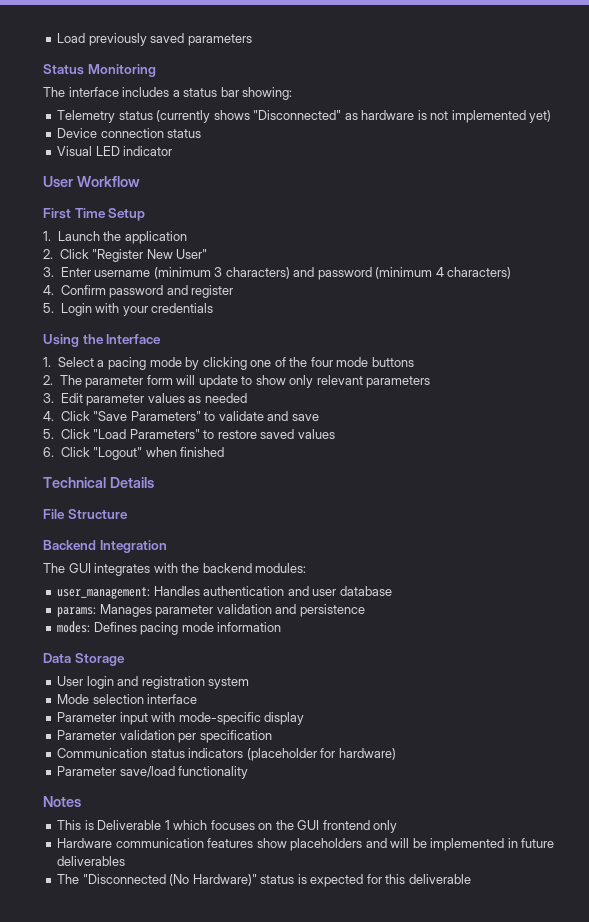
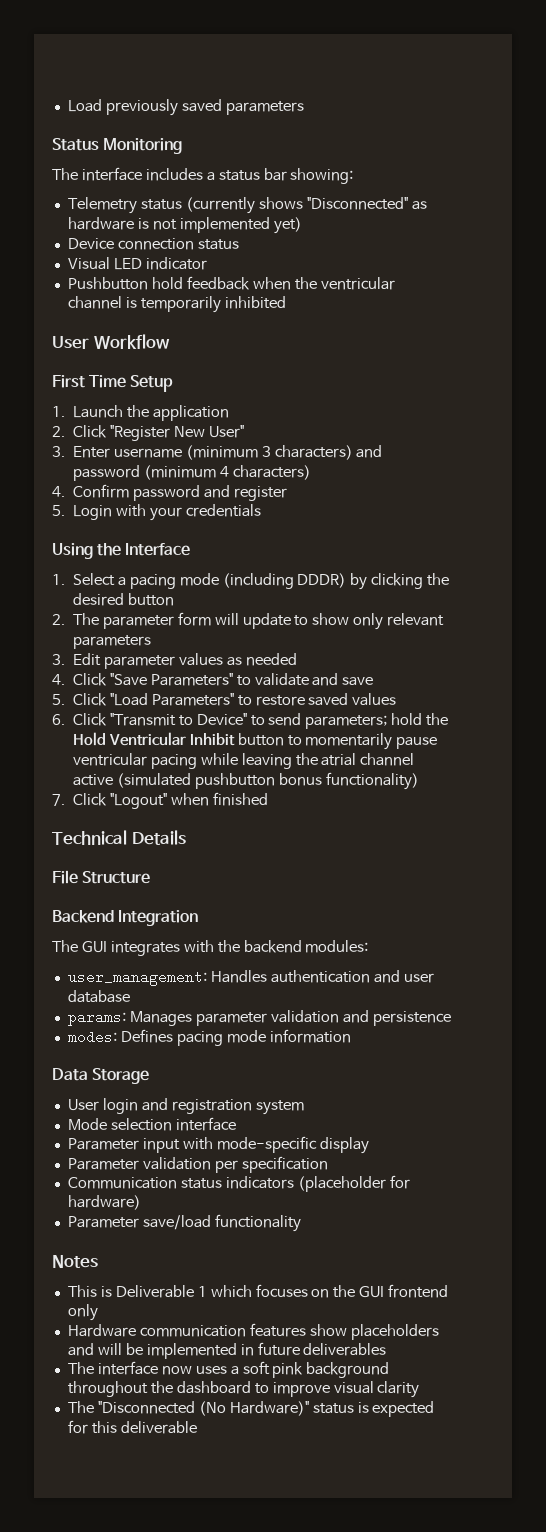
(173, 151) none -> [67,276,395,290] [67,296,286,313] // Pushbutton hold feedback when the ventricular channel is temporarily inhibited
[185,357,414,370] by clicking one of the four mode buttons -> [222,573,450,590] [72,593,174,606] (including DDDR) by clicking the desired button
(90, 452) none -> [109,713,449,729] [72,732,438,750] [72,753,415,769] [72,772,419,790] [52,793,107,806] "Transmit to Device" to send parameters; hold the Hold Ventricular Inhibit button to momentarily pause ventricular pacing while leaving the atrial channel active (simulated pushbutton bonus functionality) // 7. Click
(126, 861) none -> [67,1361,390,1378] [67,1381,420,1398] // The interface now uses a soft pink background throughout the dashboard to improve visual clarity

